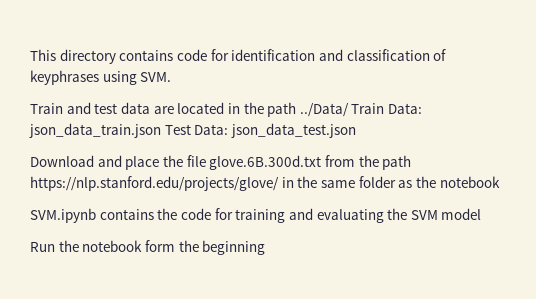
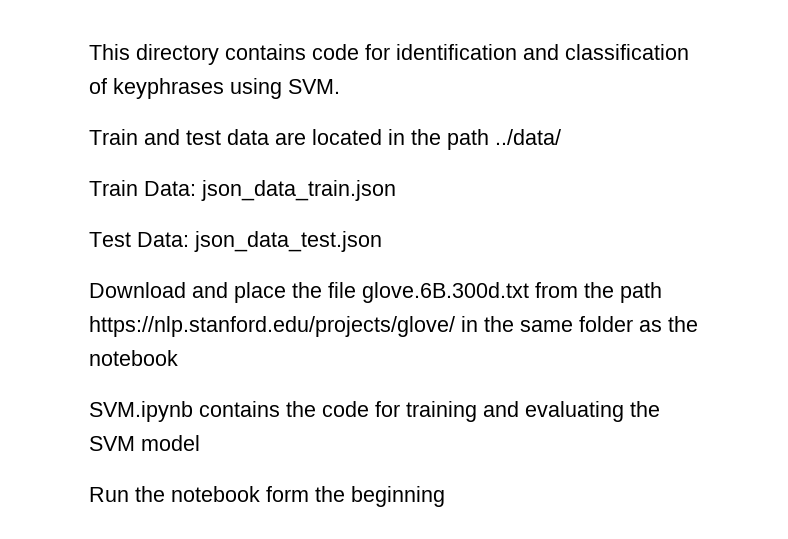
[299,103,349,117] ../Data/ -> [495,129,561,145] ../data/ //
(161, 130) none -> (396, 190) //

